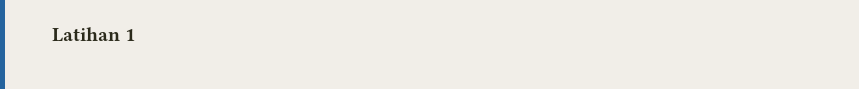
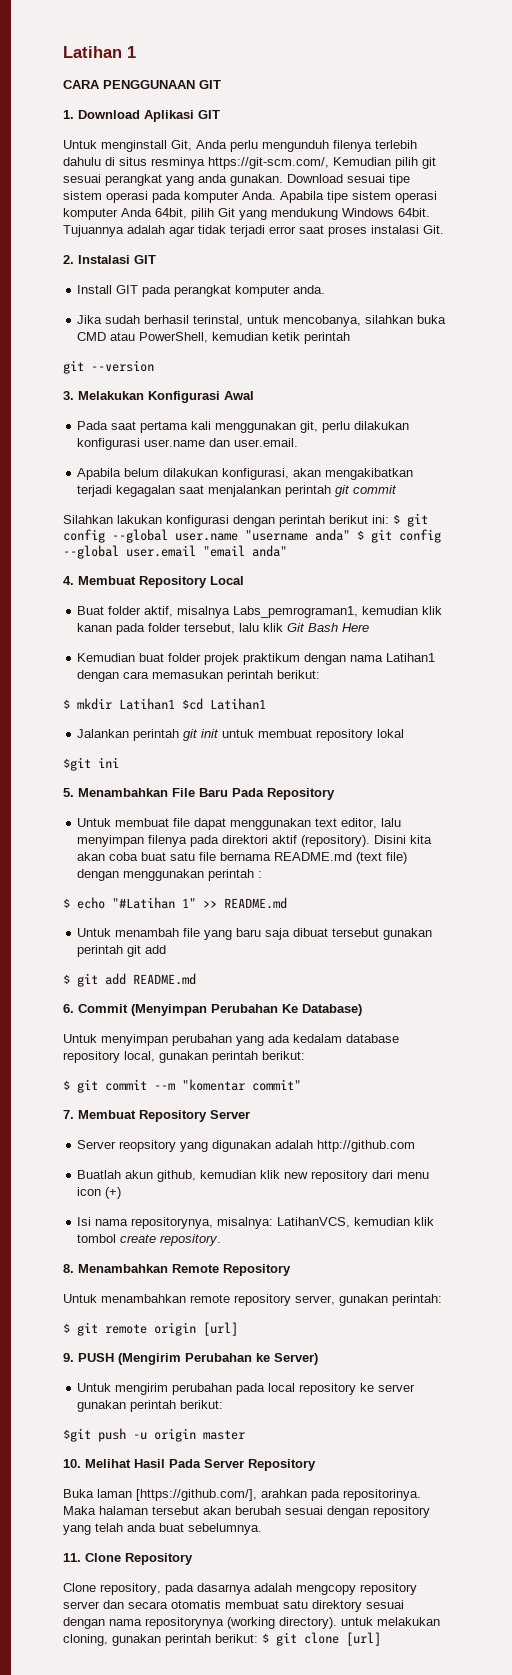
(136, 35) none -> [63,80,221,89] [63,110,220,122] [63,140,417,152] [63,157,436,169] [63,174,410,186] [63,191,437,203] [63,208,430,220] [63,225,444,237] [63,255,156,264] [77,285,326,297] [77,315,447,327] [77,332,351,344] [63,360,154,374] [63,391,254,403] [77,421,410,433] [77,438,299,450] [77,468,414,480] [77,485,398,497] [63,513,428,527] [63,529,441,543] [63,545,287,559] [63,576,244,588] [77,606,443,618] [77,623,370,635] [77,653,436,665] [77,670,321,682] [63,698,266,710] [77,729,405,741] [63,757,119,771] [63,788,335,800] [77,818,402,830] [77,835,433,847] [77,852,408,864] [77,869,263,881] [63,897,287,909] [77,928,433,940] [77,945,167,957] [63,973,196,987] [63,1004,362,1016] [63,1034,399,1046] [63,1051,305,1063] [63,1079,301,1093] [63,1110,250,1122] [77,1140,416,1152] [77,1170,430,1182] [77,1187,122,1199] [77,1217,435,1229] [77,1234,222,1246] [63,1264,291,1276] [63,1294,442,1306] [63,1322,238,1336] [63,1353,318,1365] [77,1383,416,1395] [77,1400,224,1412] [63,1428,245,1442] [63,1459,316,1471] [63,1489,421,1501] [63,1506,430,1518] [63,1523,262,1535] [63,1553,193,1565] [63,1583,417,1595] [63,1600,404,1612] [63,1617,440,1629] [63,1632,381,1646] // CARA PENGGUNAAN GIT // 1. Download Aplikasi GIT // Untuk menginstall Git, Anda perlu mengunduh filenya terlebih dahulu di situs resminya https://git-scm.com/, Kemudian pilih git sesuai perangkat yang anda gunakan. Download sesuai tipe sistem operasi pada komputer Anda. Apabila tipe sistem operasi komputer Anda 64bit, pilih Git yang mendukung Windows 64bit. Tujuannya adalah agar tidak terjadi error saat proses instalasi Git. // 2. Instalasi GIT // Install GIT pada perangkat komputer anda. // Jika sudah berhasil terinstal, untuk mencobanya, silahkan buka CMD atau PowerShell, kemudian ketik perintah // git --version // 3. Melakukan Konfigurasi Awal // Pada saat pertama kali menggunakan git, perlu dilakukan konfigurasi user.name dan user.email. // Apabila belum dilakukan konfigurasi, akan mengakibatkan terjadi kegagalan saat menjalankan perintah git commit // Silahkan lakukan konfigurasi dengan perintah berikut ini: $ git config --global user.name "username anda" $ git config --global user.email "email anda" // 4. Membuat Repository Local // Buat folder aktif, misalnya Labs_pemrograman1, kemudian klik kanan pada folder tersebut, lalu klik Git Bash Here // Kemudian buat folder projek praktikum dengan nama Latihan1 dengan cara memasukan perintah berikut: // $ mkdir Latihan1 $cd Latihan1 // Jalankan perintah git init untuk membuat repository lokal // $git ini // 5. Menambahkan File Baru Pada Repository // Untuk membuat file dapat menggunakan text editor, lalu menyimpan filenya pada direktori aktif (repository). Disini kita akan coba buat satu file bernama README.md (text file) dengan menggunakan perintah : // $ echo "#Latihan 1" >> README.md // Untuk menambah file yang baru saja dibuat tersebut gunakan perintah git add // $ git add README.md // 6. Commit (Menyimpan Perubahan Ke Database) // Untuk menyimpan perubahan yang ada kedalam database repository local, gunakan perintah berikut: // $ git commit --m "komentar commit" // 7. Membuat Repository Server // Server reopsitory yang digunakan adalah http://github.com // Buatlah akun github, kemudian klik new repository dari menu icon (+) // Isi nama repositorynya, misalnya: LatihanVCS, kemudian klik tombol create repository. // 8. Menambahkan Remote Repository // Untuk menambahkan remote repository server, gunakan perintah: // $ git remote origin [url] // 9. PUSH (Mengirim Perubahan ke Server) // Untuk mengirim perubahan pada local repository ke server gunakan perintah berikut: // $git push -u origin master // 10. Melihat Hasil Pada Server Repository // Buka laman [https://github.com/], arahkan pada repositorinya. Maka halaman tersebut akan berubah sesuai dengan repository yang telah anda buat sebelumnya. // 11. Clone Repository // Clone repository, pada dasarnya adalah mengcopy repository server dan secara otomatis membuat satu direktory sesuai dengan nama repositorynya (working directory). untuk melakukan cloning, gunakan perintah berikut: $ git clone [url]

